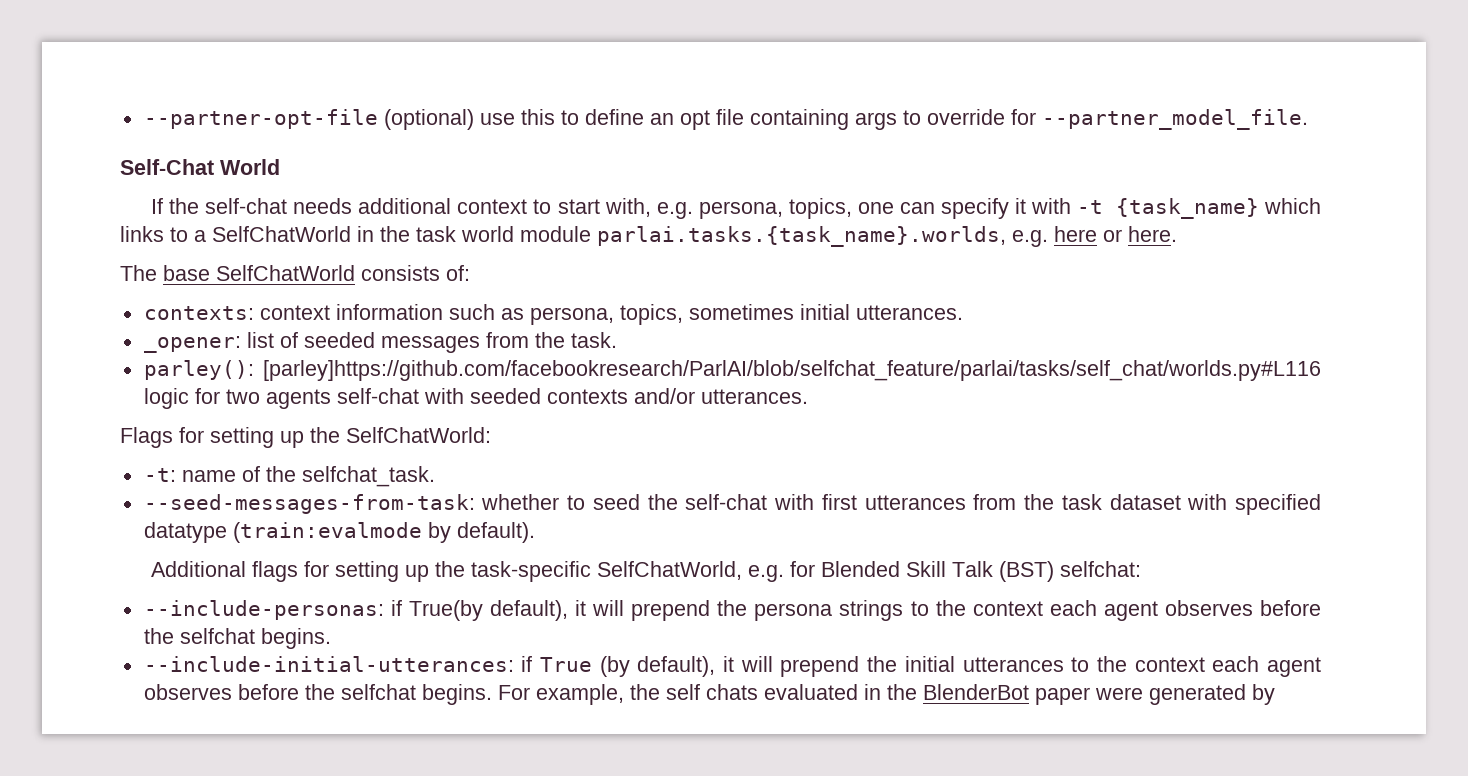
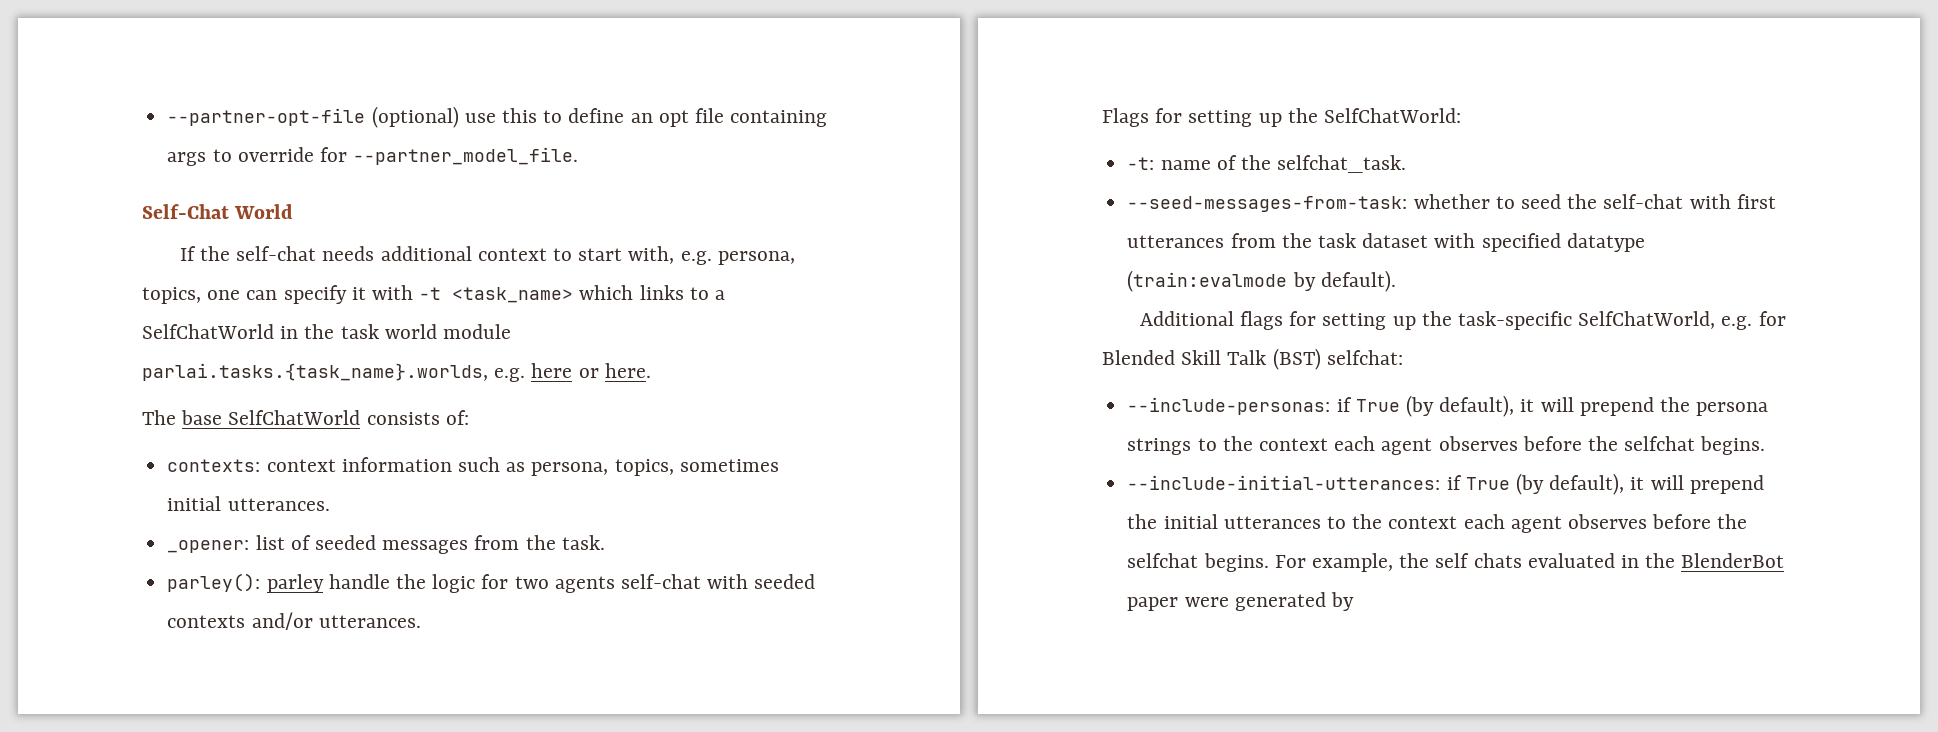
[1115,198,1259,219] {task_name} -> [452,287,574,303] <task_name>
[262,360,1321,381] [parley]https://github.com/facebookresearch/ParlAI/blob/selfchat_feature/parlai/tasks/self_chat/worlds.py#L116 -> [266,574,426,593] parley handle the
[408,600,483,621] True(by -> [1355,395,1434,417] True (by

